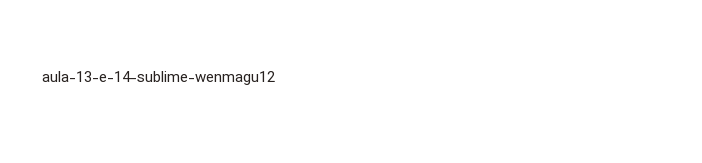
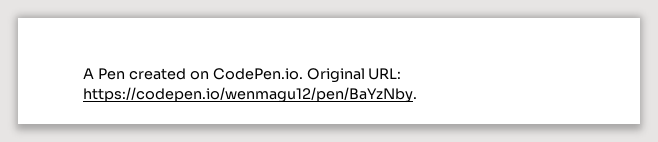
[42,71,275,85] aula-13-e-14-sublime-wenmagu12 -> [83,68,402,83] [83,87,417,103] A Pen created on CodePen.io. Original URL: https://codepen.io/wenmagu12/pen/BaYzNby.

